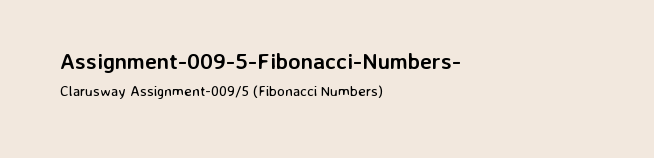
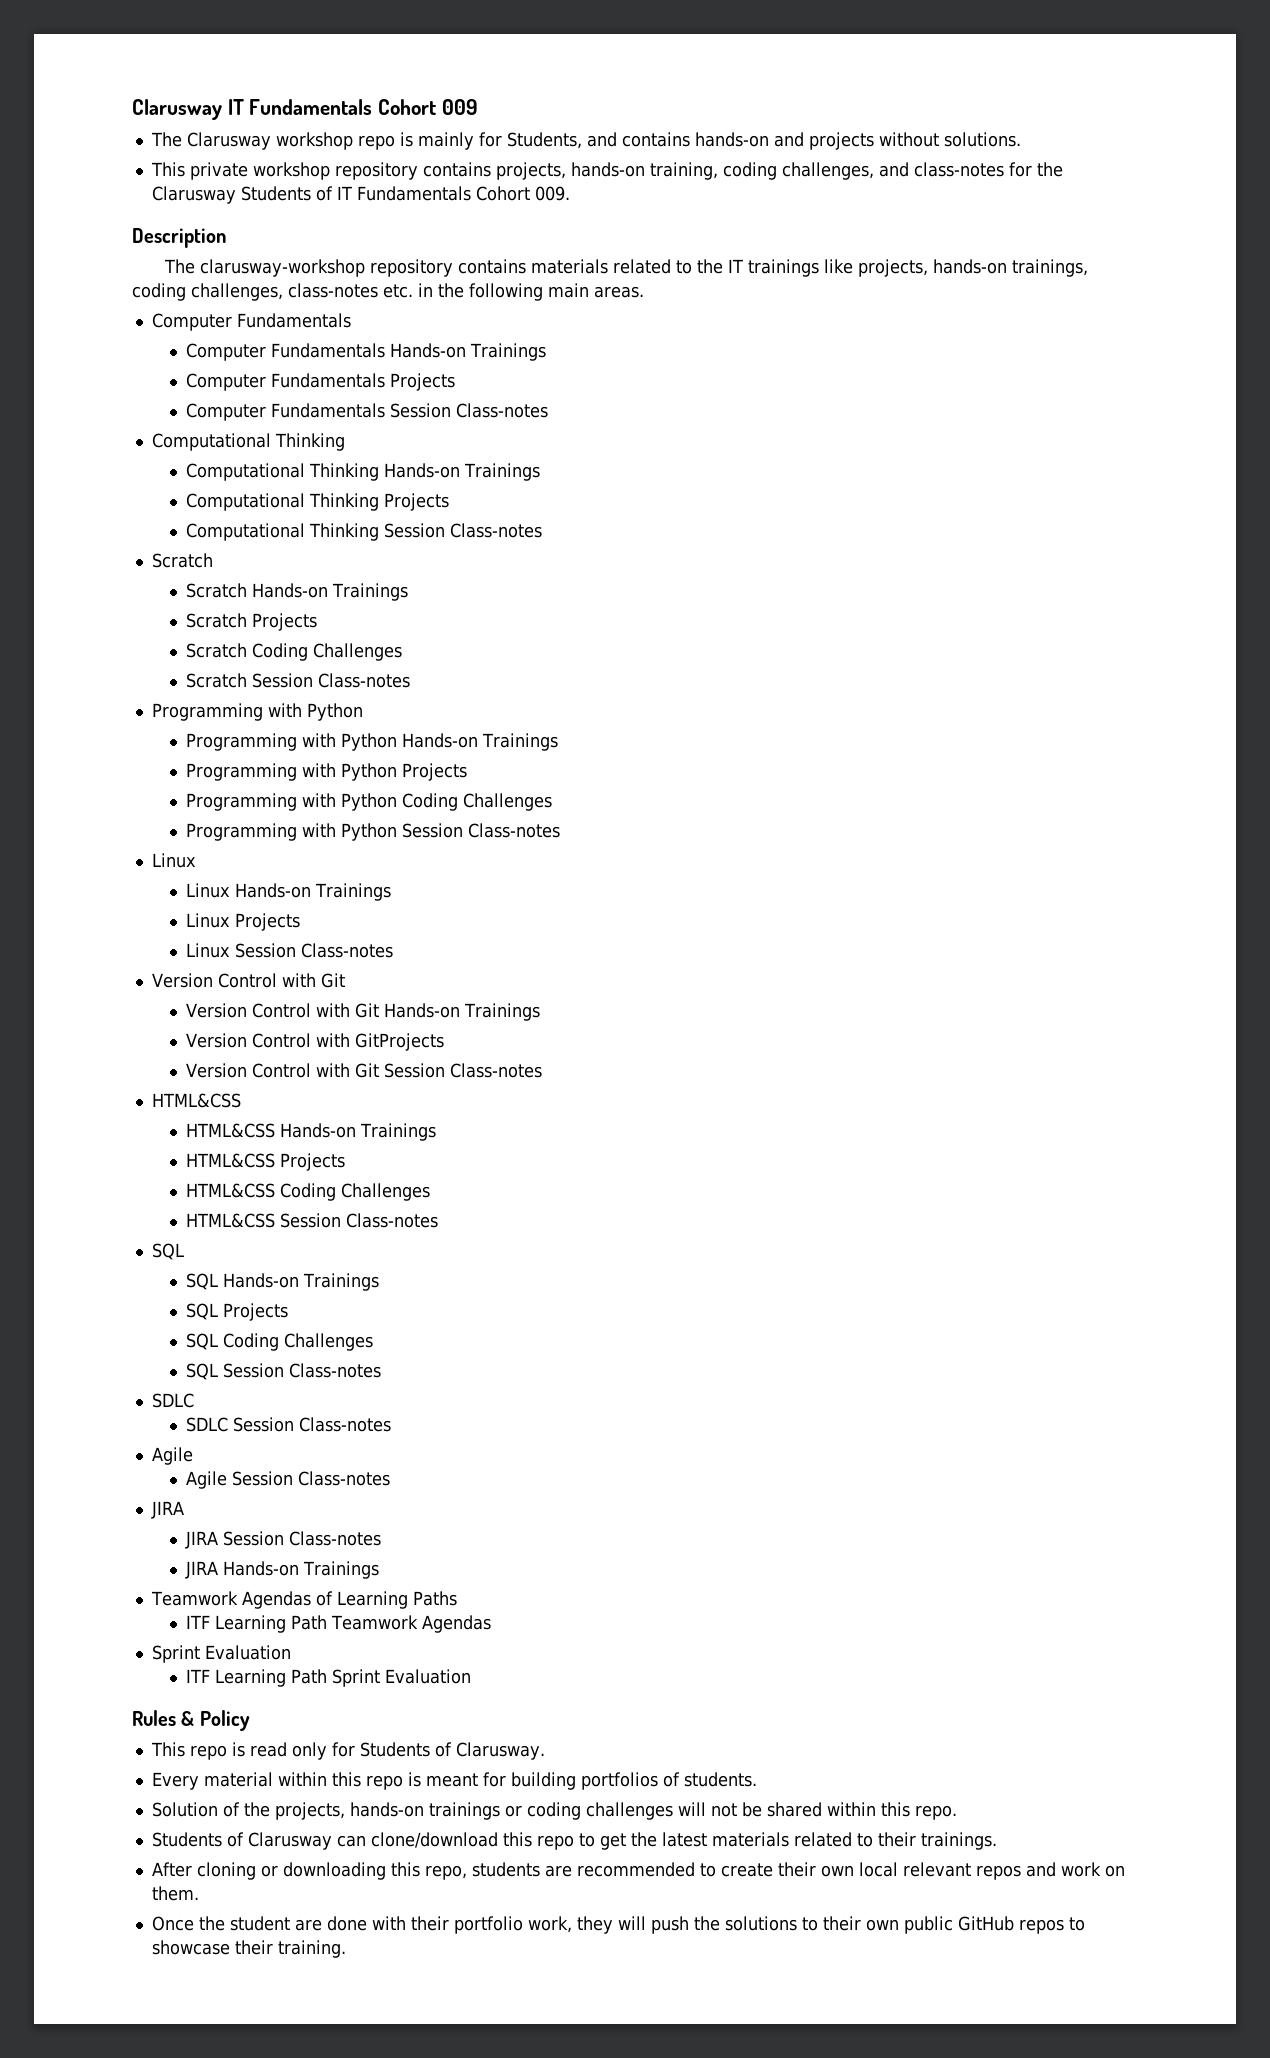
[60,53,461,73] [60,85,383,99] Assignment-009-5-Fibonacci-Numbers- // Clarusway Assignment-009/5 (Fibonacci Numbers) -> [132,99,478,120] [150,132,1021,150] [150,162,1063,180] [151,186,570,204] [132,228,226,248] [163,259,1088,277] [132,283,644,301] [151,313,351,331] [186,343,547,361] [186,373,456,391] [186,403,549,421] [151,433,345,451] [186,463,541,481] [186,493,450,511] [186,523,543,541] [151,553,213,568] [186,583,409,601] [186,613,318,631] [186,643,403,661] [186,673,411,688] [151,703,363,721] [186,733,559,751] [186,763,468,781] [186,793,553,811] [186,823,561,841] [151,853,196,868] [186,883,392,901] [186,913,301,931] [186,943,394,958] [151,973,345,988] [186,1003,541,1021] [186,1033,445,1051] [186,1063,543,1078] [151,1093,241,1108] [186,1123,437,1141] [186,1153,346,1171] [186,1183,431,1201] [186,1213,439,1228] [151,1243,184,1260] [186,1273,380,1291] [186,1303,289,1321] [186,1333,374,1351] [186,1363,382,1380] [151,1393,194,1408] [186,1417,392,1432] [151,1447,193,1465] [186,1471,391,1489] [150,1501,184,1519] [185,1531,382,1549] [185,1561,380,1579] [150,1591,457,1609] [186,1615,492,1633] [151,1645,291,1663] [186,1669,472,1687] [132,1710,250,1731] [150,1742,545,1760] [151,1772,757,1790] [151,1802,957,1820] [151,1832,997,1850] [151,1862,1125,1880] [151,1886,199,1901] [151,1916,1085,1934] [151,1940,346,1958] Clarusway IT Fundamentals Cohort 009 // The Clarusway workshop repo is mainly for Students, and contains hands-on and projects without solutions. // This private workshop repository contains projects, hands-on training, coding challenges, and class-notes for the Clarusway Students of IT Fundamentals Cohort 009. // Description // The clarusway-workshop repository contains materials related to the IT trainings like projects, hands-on trainings, coding challenges, class-notes etc. in the following main areas. // Computer Fundamentals // Computer Fundamentals Hands-on Trainings // Computer Fundamentals Projects // Computer Fundamentals Session Class-notes // Computational Thinking // Computational Thinking Hands-on Trainings // Computational Thinking Projects // Computational Thinking Session Class-notes // Scratch // Scratch Hands-on Trainings // Scratch Projects // Scratch Coding Challenges // Scratch Session Class-notes // Programming with Python // Programming with Python Hands-on Trainings // Programming with Python Projects // Programming with Python Coding Challenges // Programming with Python Session Class-notes // Linux // Linux Hands-on Trainings // Linux Projects // Linux Session Class-notes // Version Control with Git // Version Control with Git Hands-on Trainings // Version Control with GitProjects // Version Control with Git Session Class-notes // HTML&CSS // HTML&CSS Hands-on Trainings // HTML&CSS Projects // HTML&CSS Coding Challenges // HTML&CSS Session Class-notes // SQL // SQL Hands-on Trainings // SQL Projects // SQL Coding Challenges // SQL Session Class-notes // SDLC // SDLC Session Class-notes // Agile // Agile Session Class-notes // JIRA // JIRA Session Class-notes // JIRA Hands-on Trainings // Teamwork Agendas of Learning Paths // ITF Learning Path Teamwork Agendas // Sprint Evaluation // ITF Learning Path Sprint Evaluation // Rules & Policy // This repo is read only for Students of Clarusway. // Every material within this repo is meant for building portfolios of students. // Solution of the projects, hands-on trainings or coding challenges will not be shared within this repo. // Students of Clarusway can clone/download this repo to get the latest materials related to their trainings. // After cloning or downloading this repo, students are recommended to create their own local relevant repos and work on them. // Once the student are done with their portfolio work, they will push the solutions to their own public GitHub repos to showcase their training.

